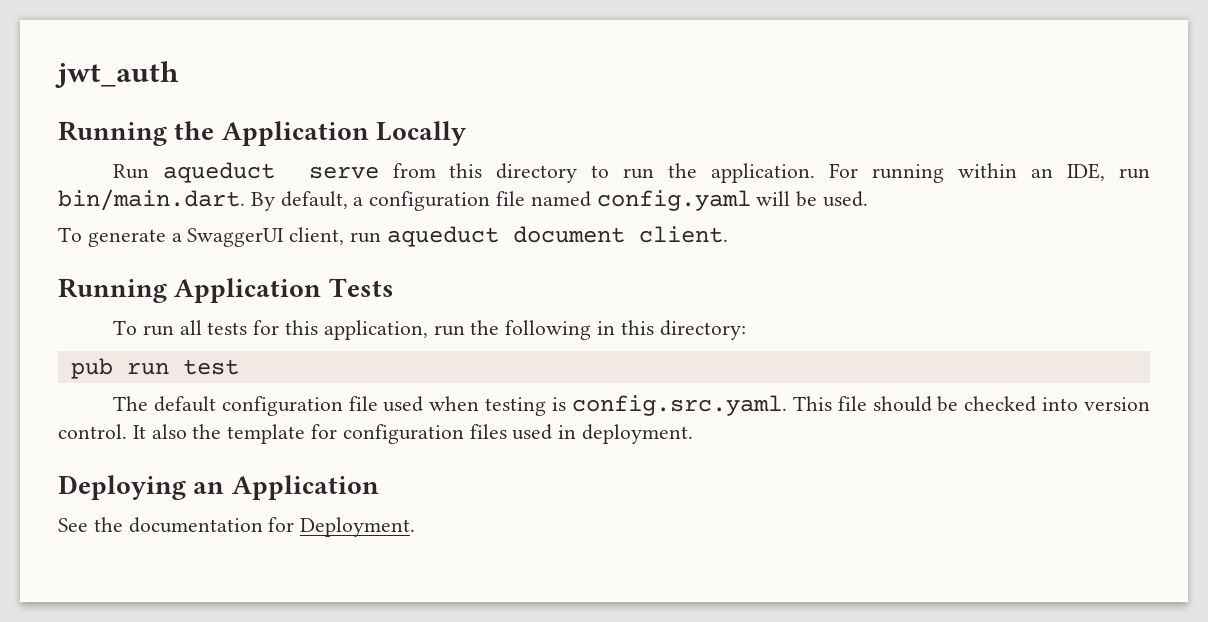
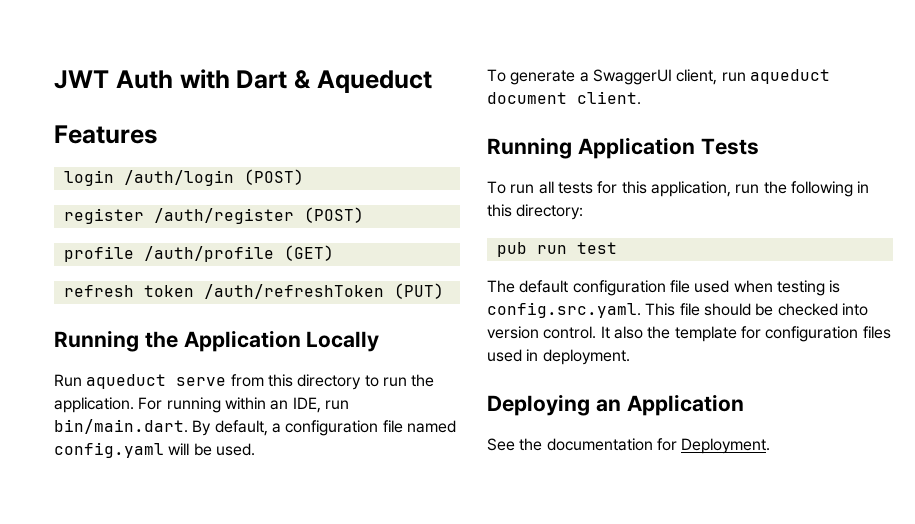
[55,61,179,88] jwt_auth -> [54,69,432,93] [54,125,157,144] [63,169,304,186] [63,207,364,224] [63,245,334,262] [63,283,444,299] JWT Auth with Dart & Aqueduct // Features // login /auth/login (POST) // register /auth/register (POST) // profile /auth/profile (GET) // refresh token /auth/refreshToken (PUT)

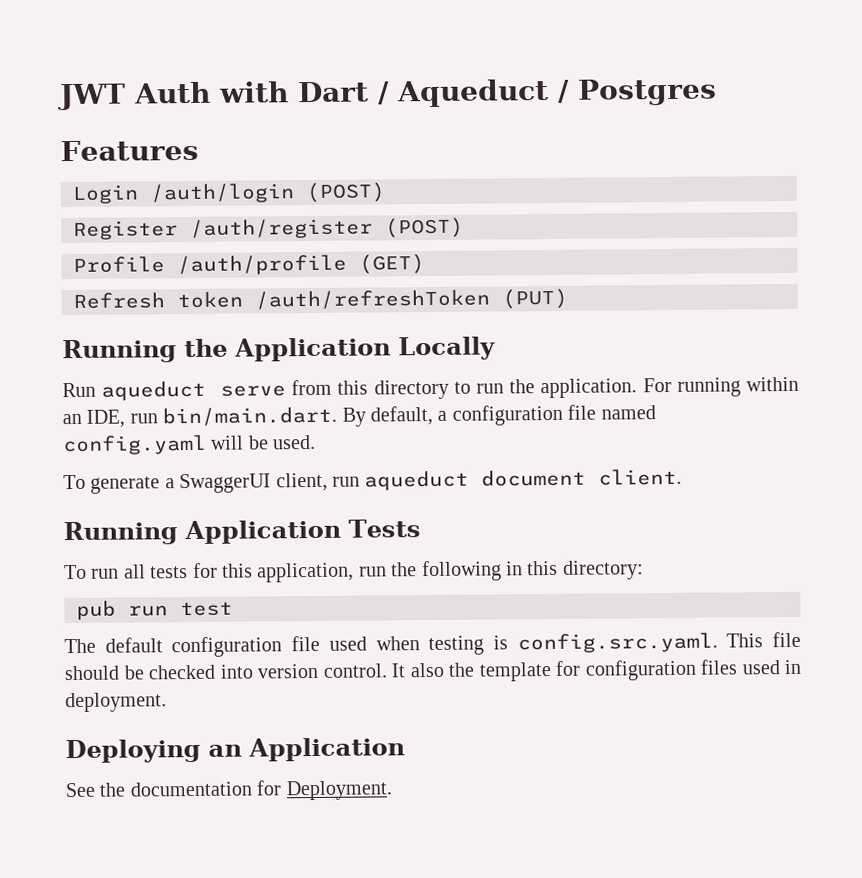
[294,70,311,89] & -> [378,81,390,105] /
(432, 81) none -> [557,78,717,106] / Postgres
[63,170,114,186] login -> [72,184,139,204] Login
[63,208,144,224] register -> [73,220,178,240] Register
[63,246,134,262] profile -> [73,256,165,273] Profile
[63,285,134,297] refresh -> [73,292,165,309] Refresh

